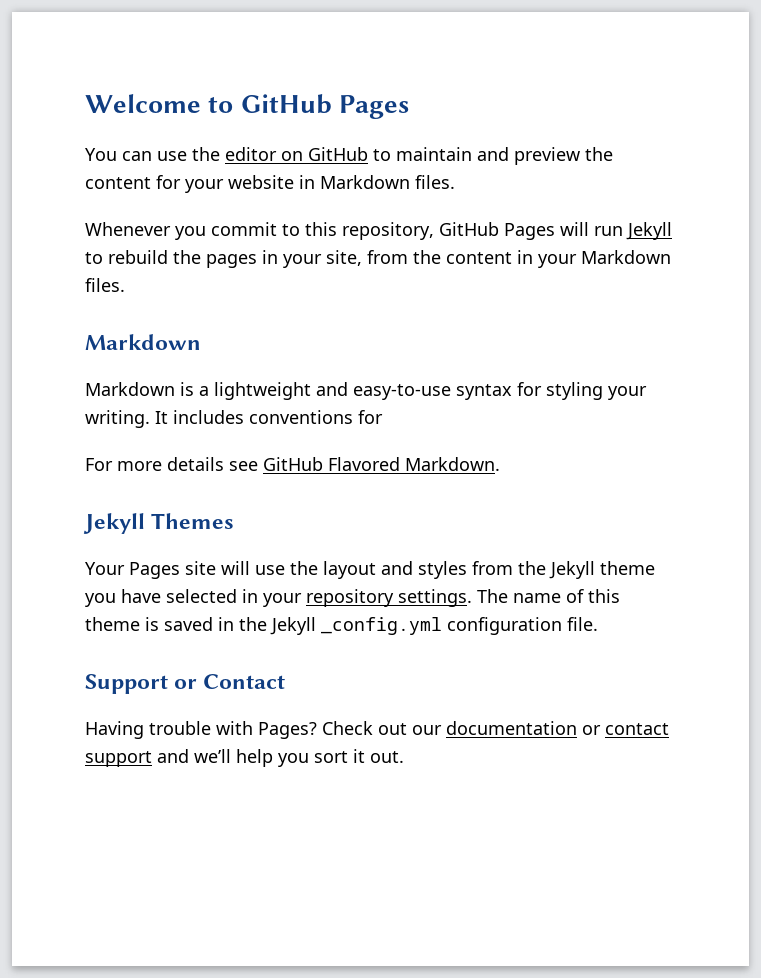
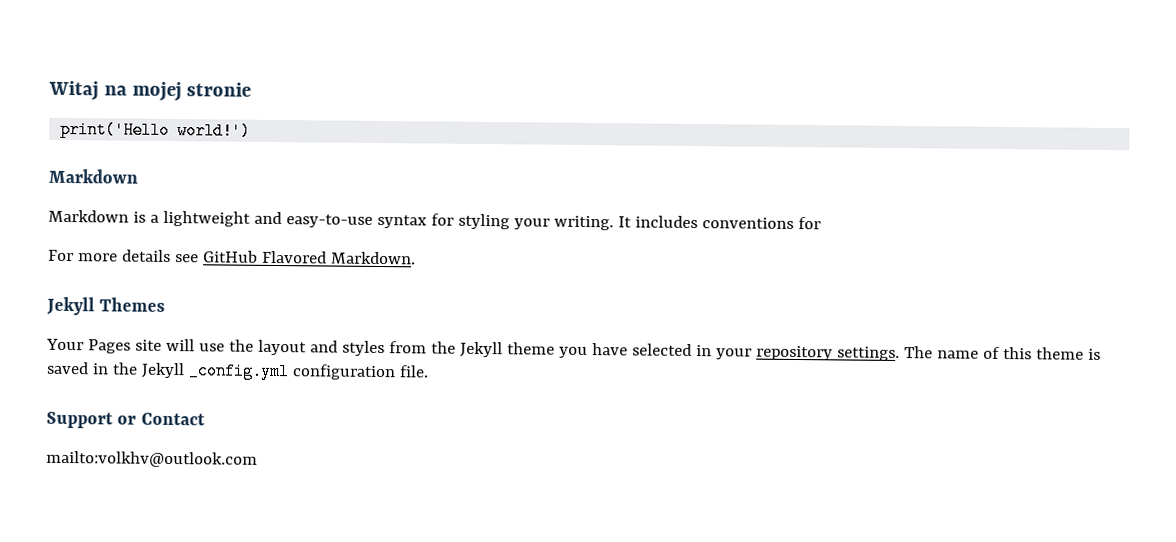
[85,94,409,119] [85,147,613,165] [85,175,455,193] [85,222,672,240] [85,250,671,268] [85,278,125,292] Welcome to GitHub Pages // You can use the editor on GitHub to maintain and preview the content for your website in Markdown files. // Whenever you commit to this repository, GitHub Pages will run Jekyll to rebuild the pages in your site, from the content in your Markdown files. -> [48,80,252,102] [60,120,252,140] Witaj na mojej stronie // print('Hello world!')
[85,721,669,739] [85,749,404,767] Having trouble with Pages? Check out our documentation or contact support and we’ll help you sort it out. -> [46,450,258,468] mailto:volkhv@outlook.com

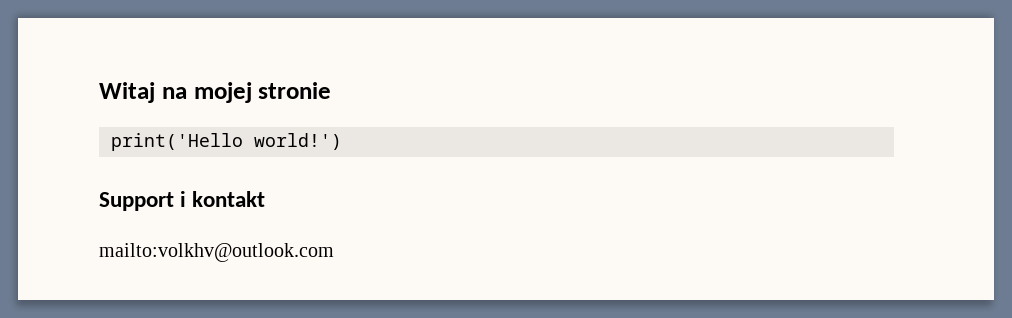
[48,168,138,184] [48,209,821,231] [48,249,416,265] [46,296,166,316] [46,338,1101,361] [46,361,429,381] // Markdown // Markdown is a lightweight and easy-to-use syntax for styling your writing. It includes conventions for // For more details see GitHub Flavored Markdown. // Jekyll Themes // Your Pages site will use the layout and styles from the Jekyll theme you have selected in your repository settings. The name of this theme is saved in the Jekyll _config.yml configuration file. -> (342, 141) none
[117,412,205,426] or Contact -> [180,191,266,207] i kontakt

